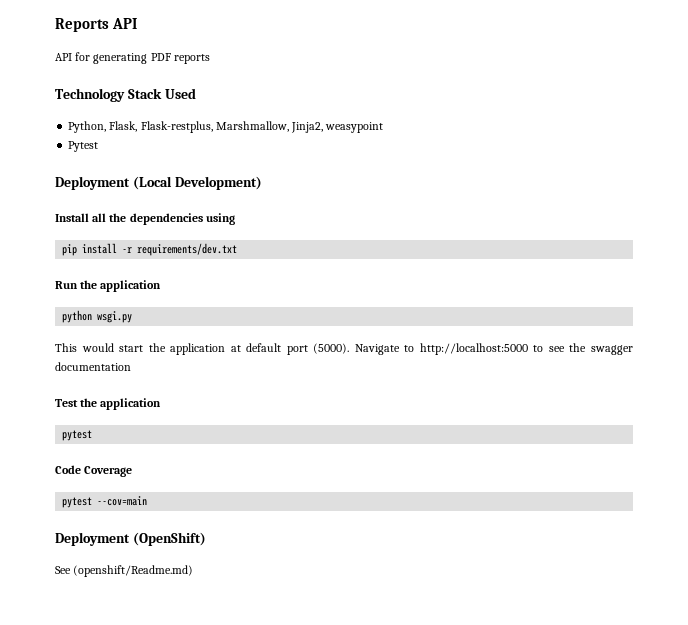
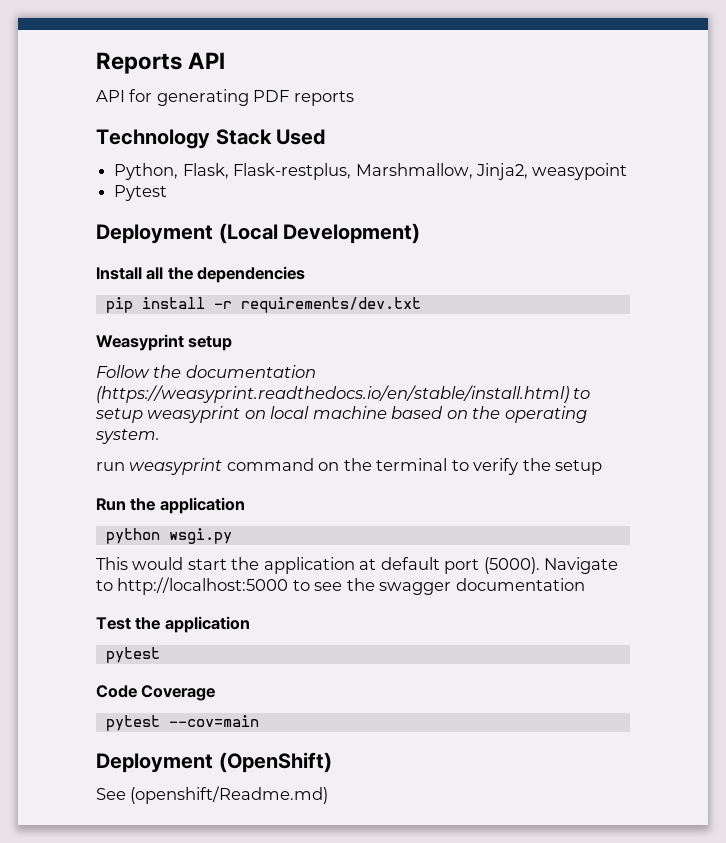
[205,213,235,225] using -> (306, 274) none
(238, 249) none -> [96,334,233,351] [96,365,316,378] [96,385,591,403] [95,406,587,423] [95,429,160,444] [96,458,603,475] // Weasyprint setup // Follow the documentation (https://weasyprint.readthedocs.io/en/stable/install.html) to setup weasyprint on local machine based on the operating system. // run weasyprint command on the terminal to verify the setup

